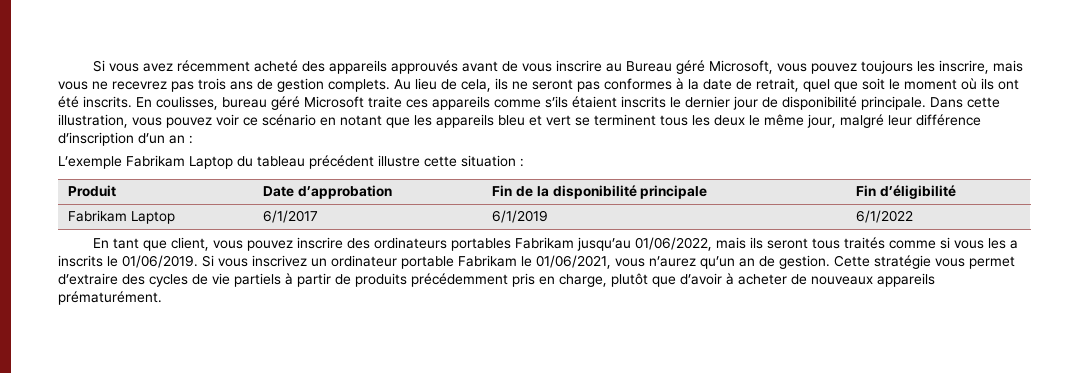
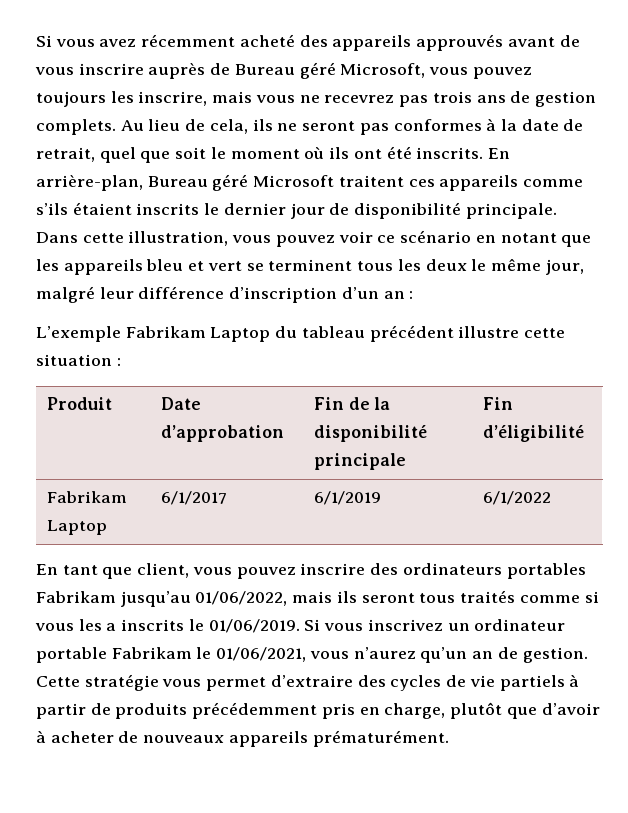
[605,63,622,72] au -> [148,63,231,79] auprès de
[156,96,267,110] coulisses, bureau -> [36,175,208,191] arrière-plan, Bureau
[368,96,402,108] traite -> [338,175,404,187] traitent

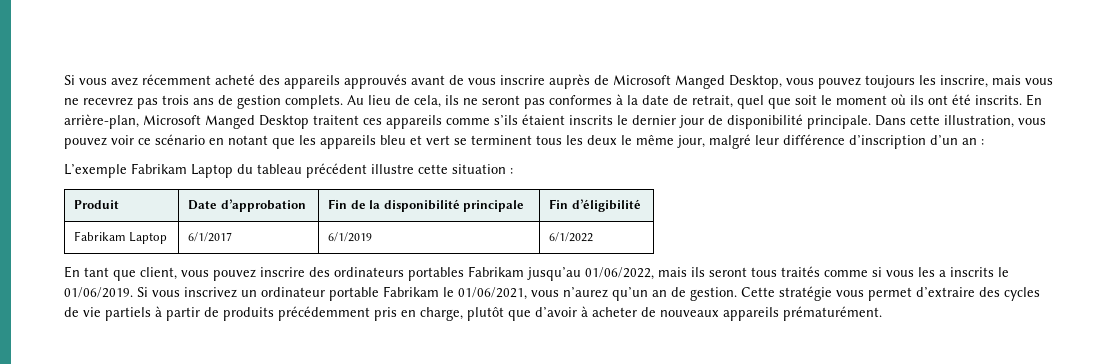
[234,62,426,79] Bureau géré Microsoft, -> [613,75,782,89] Microsoft Manged Desktop,
[147,174,335,191] Bureau géré Microsoft -> [143,115,309,129] Microsoft Manged Desktop

